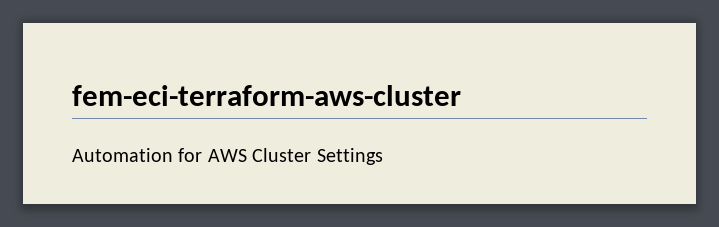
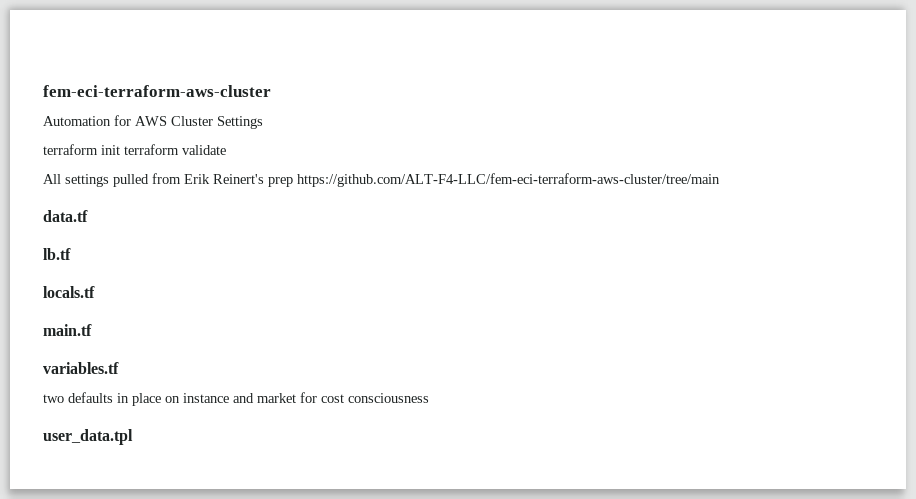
(383, 156) none -> [43,144,226,155] [43,173,720,187] [43,210,88,222] [43,248,71,260] [43,286,95,298] [43,324,92,336] [43,362,119,374] [43,392,429,406] [43,429,133,445] // terraform init terraform validate // All settings pulled from Erik Reinert's prep https://github.com/ALT-F4-LLC/fem-eci-terraform-aws-cluster/tree/main // data.tf // lb.tf // locals.tf // main.tf // variables.tf // two defaults in place on instance and market for cost consciousness // user_data.tpl

